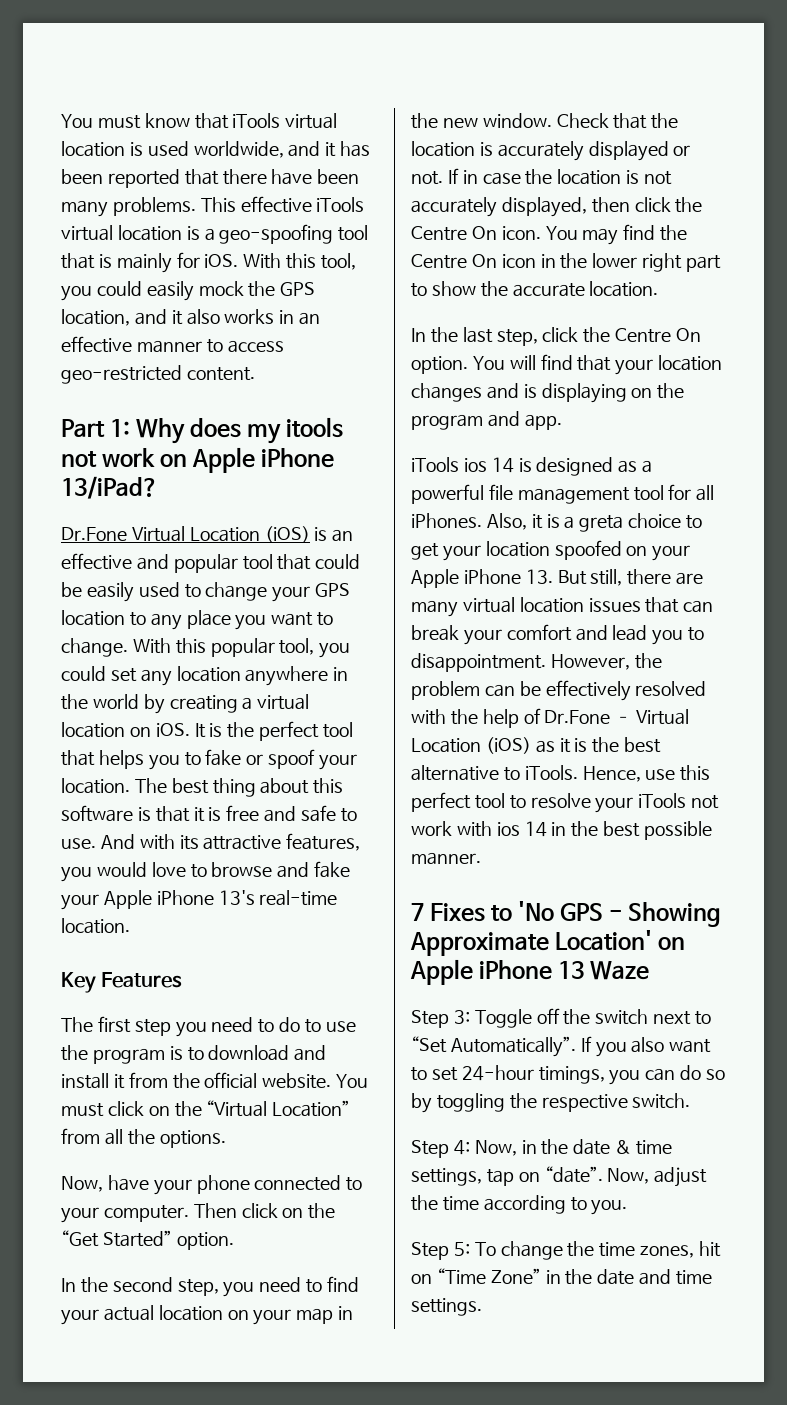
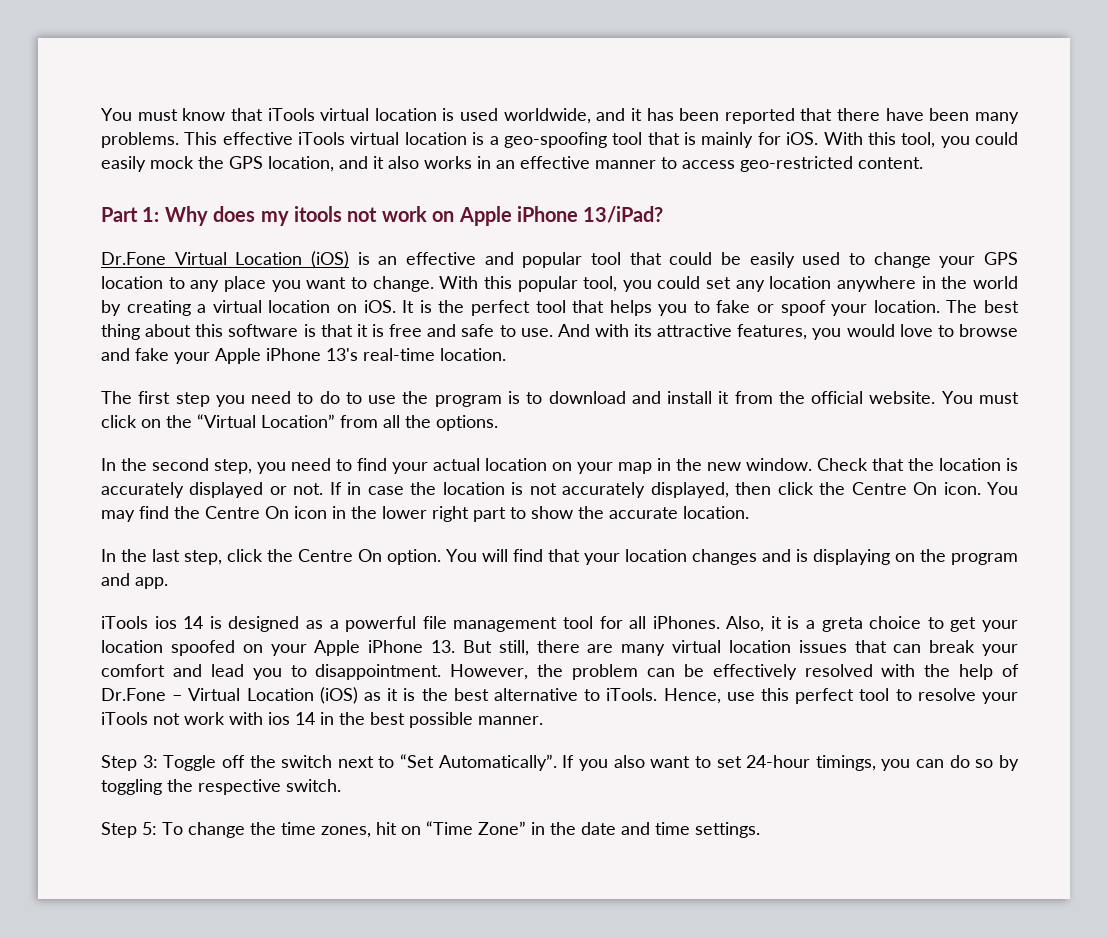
[61,972,183,993] // Key Features -> (506, 354) none
[61,1175,363,1195] [61,1203,336,1223] [61,1230,234,1250] // Now, have your phone connected to your computer. Then click on the “Get Started” option. -> (498, 423) none
[411,901,722,927] [410,930,686,956] [410,959,650,985] // 7 Fixes to 'No GPS - Showing Approximate Location' on Apple iPhone 13 Waze -> (543, 720) none
[411,1139,673,1158] [411,1166,708,1187] [411,1195,628,1215] // Step 4: Now, in the date & time settings, tap on “date”. Now, adjust the time according to you. -> (341, 785) none

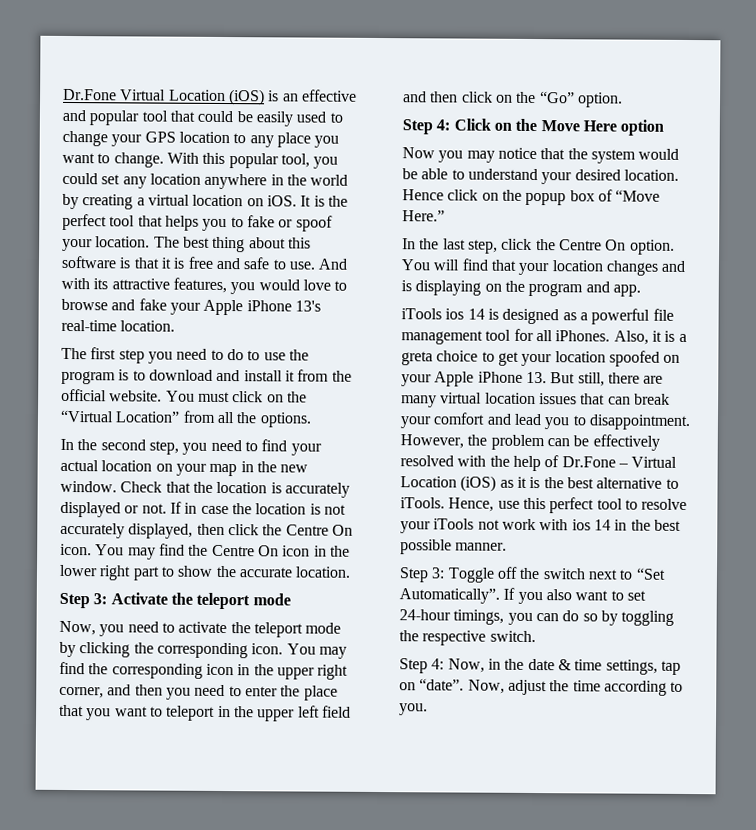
[101,108,1020,124] [101,132,1018,148] [101,156,923,172] [101,206,664,226] You must know that iTools virtual location is used worldwide, and it has been reported that there have been many problems. This effective iTools virtual location is a geo-spoofing tool that is mainly for iOS. With this tool, you could easily mock the GPS location, and it also works in an effective manner to access geo-restricted content. // Part 1: Why does my itools not work on Apple iPhone 13/iPad? // -> (63, 94) none
(749, 512) none -> [59,592,291,610] [59,620,342,638] [59,641,347,659] [59,661,349,680] [59,684,338,701] [59,704,351,722] [403,91,623,108] [402,118,665,136] [402,147,680,164] [402,168,679,185] [402,189,661,206] [402,210,445,222] // Step 3: Activate the teleport mode // Now, you need to activate the teleport mode by clicking the corresponding icon. You may find the corresponding icon in the upper right corner, and then you need to enter the place that you want to teleport in the upper left field and then click on the “Go” option. // Step 4: Click on the Move Here option // Now you may notice that the system would be able to understand your desired location. Hence click on the popup box of “Move Here.”
[142,821,760,838] 5: To change the time zones, hit on “Time Zone” in the date and time settings. -> [431,658,681,675] [399,678,684,696] [399,703,428,716] 4: Now, in the date & time settings, tap on “date”. Now, adjust the time according to you.

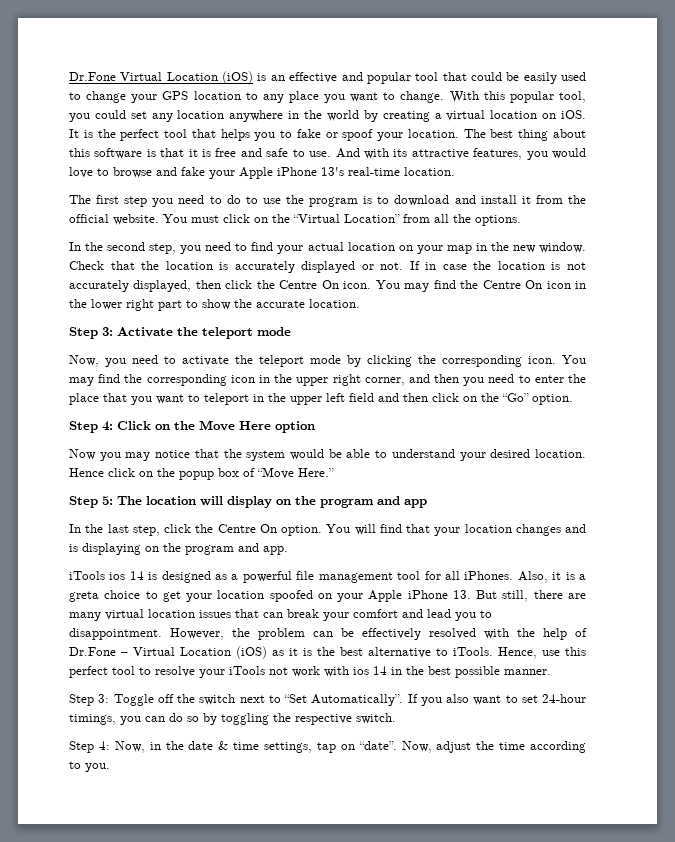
(445, 216) none -> [69,496,427,508] // Step 5: The location will display on the program and app

